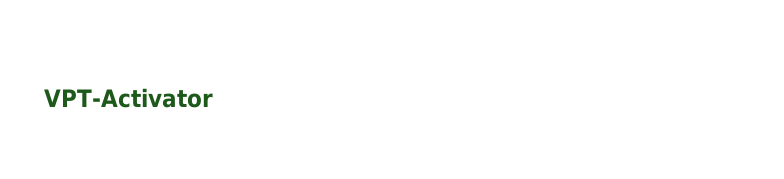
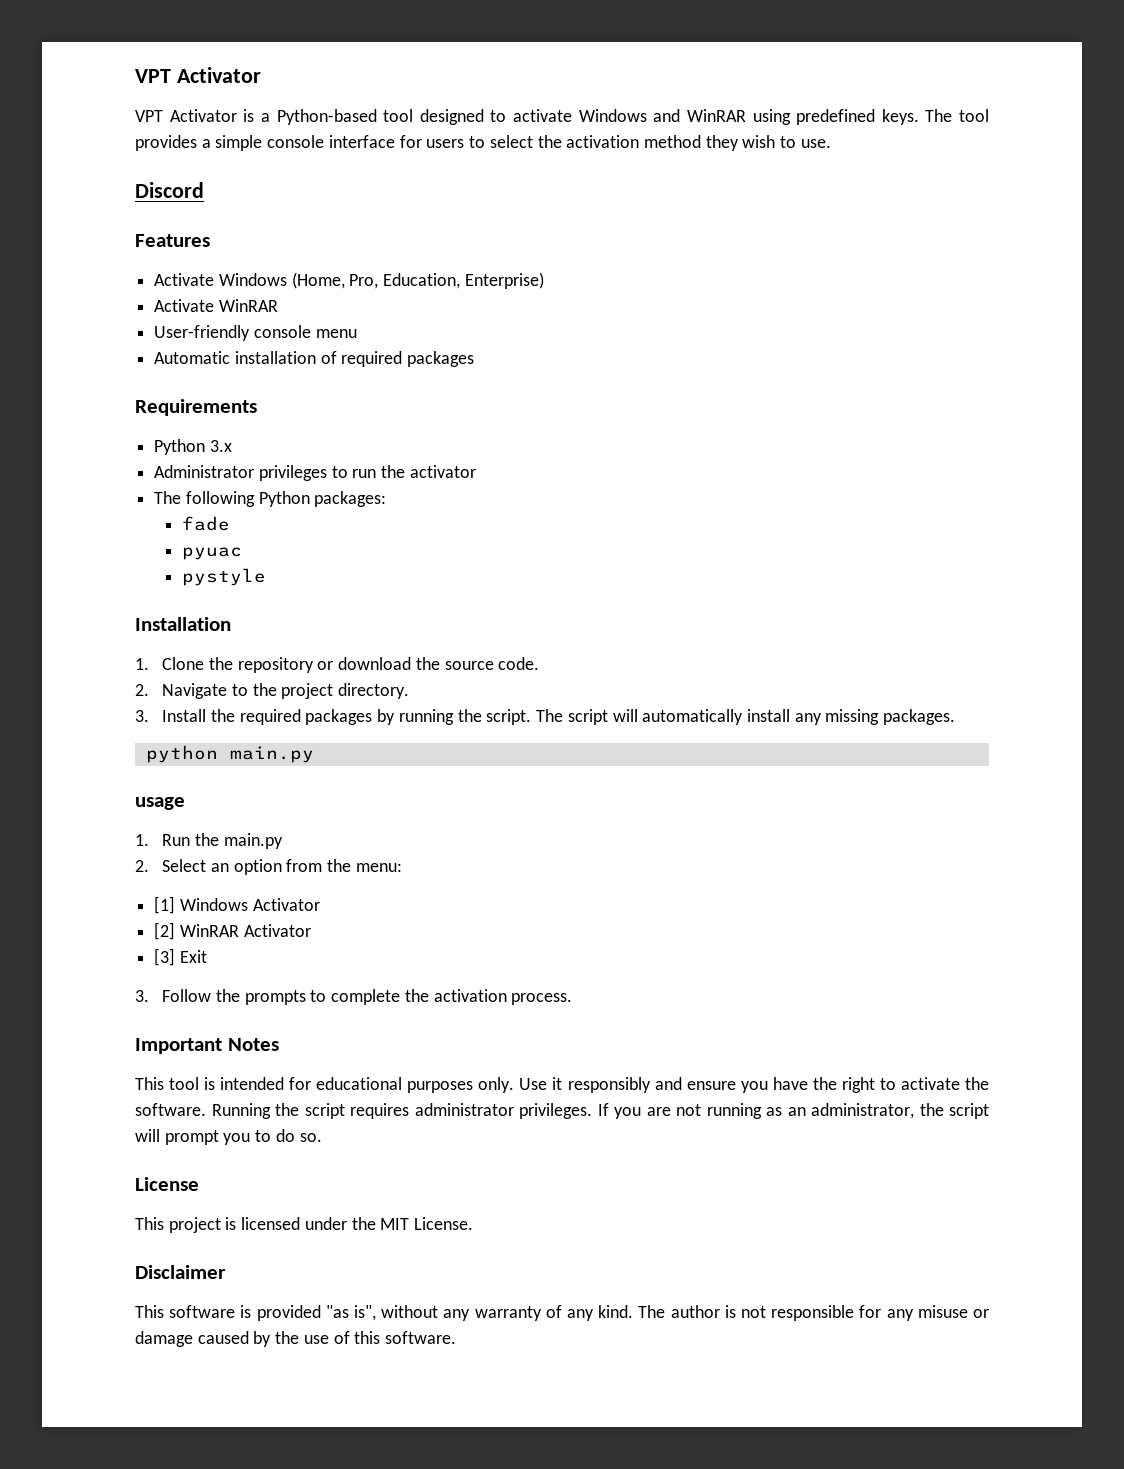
[44,88,213,108] VPT-Activator -> [135,67,261,83] [135,109,989,125] [135,135,831,151] [135,182,204,198] [135,234,210,247] [154,272,544,289] [154,299,278,312] [154,325,357,341] [154,351,475,367] [135,399,257,416] [154,439,232,455] [154,465,476,481] [154,491,387,507] [181,516,230,531] [181,547,242,560] [181,568,266,586] [135,617,231,631] [135,657,540,673] [135,683,410,699] [135,709,956,725] [145,745,314,763] [135,797,185,810] [135,833,283,849] [135,859,402,875] [154,896,320,914] [154,922,311,940] [154,948,207,966] [135,989,573,1005] [135,1038,279,1054] [135,1077,990,1093] [135,1103,989,1119] [135,1129,322,1145] [135,1177,199,1191] [135,1217,474,1233] [135,1265,226,1279] [135,1305,990,1321] [135,1331,457,1347] VPT Activator // VPT Activator is a Python-based tool designed to activate Windows and WinRAR using predefined keys. The tool provides a simple console interface for users to select the activation method they wish to use. // Discord // Features // Activate Windows (Home, Pro, Education, Enterprise) // Activate WinRAR // User-friendly console menu // Automatic installation of required packages // Requirements // Python 3.x // Administrator privileges to run the activator // The following Python packages: // fade // pyuac // pystyle // Installation // 1. Clone the repository or download the source code. // 2. Navigate to the project directory. // 3. Install the required packages by running the script. The script will automatically install any missing packages. // python main.py // usage // 1. Run the main.py // 2. Select an option from the menu: // [1] Windows Activator // [2] WinRAR Activator // [3] Exit // 3. Follow the prompts to complete the activation process. // Important Notes // This tool is intended for educational purposes only. Use it responsibly and ensure you have the right to activate the software. Running the script requires administrator privileges. If you are not running as an administrator, the script will prompt you to do so. // License // This project is licensed under the MIT License. // Disclaimer // This software is provided "as is", without any warranty of any kind. The author is not responsible for any misuse or damage caused by the use of this software.

